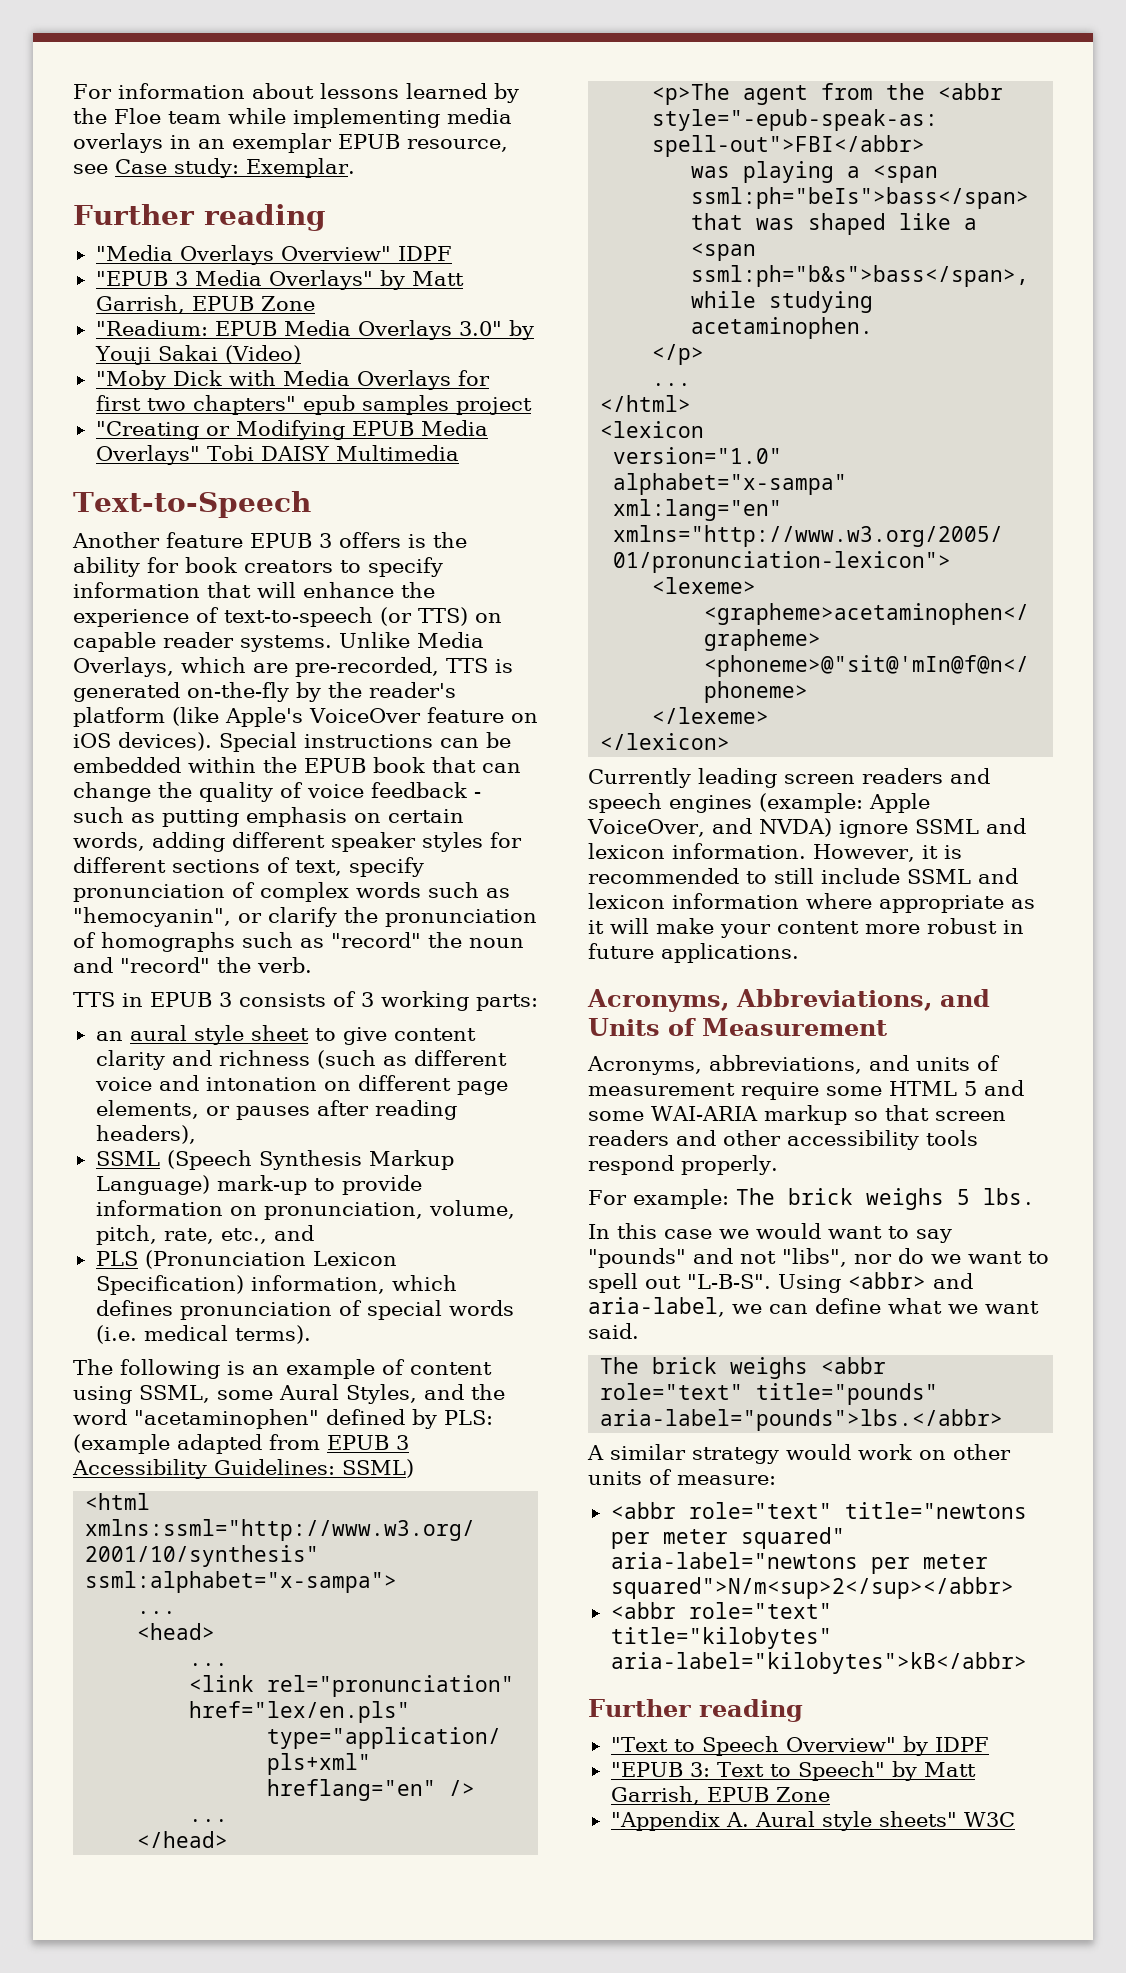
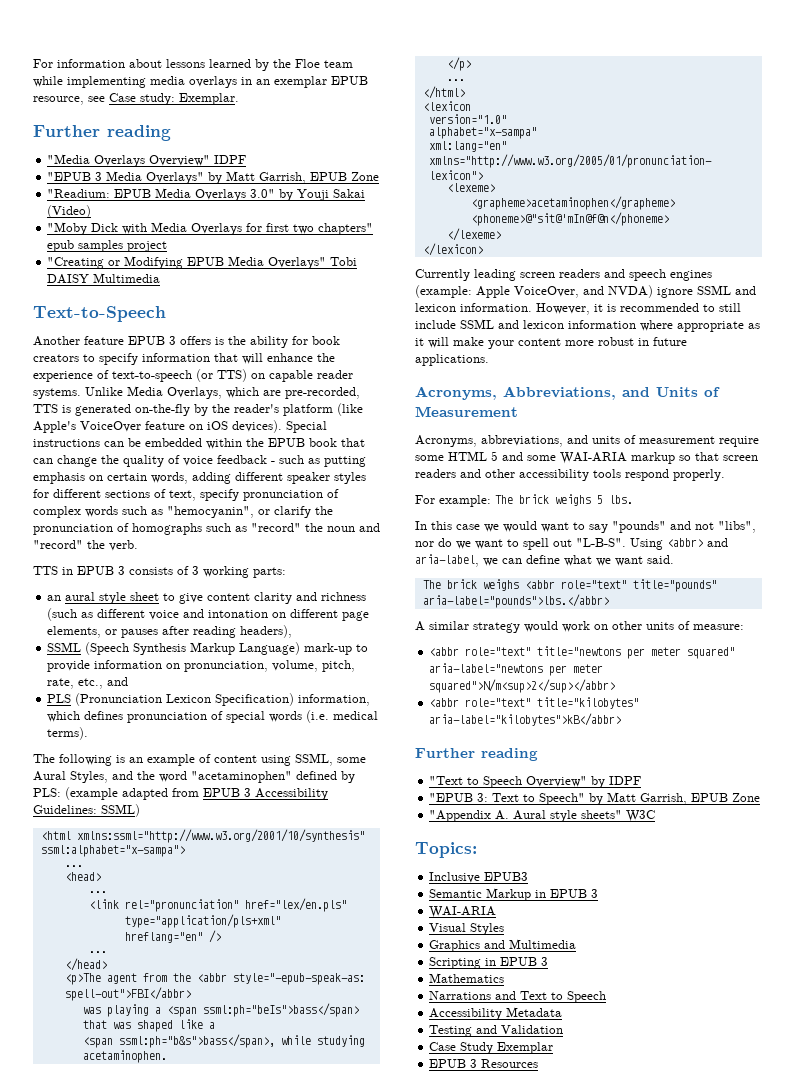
(1015, 1819) none -> [415,842,477,858] [429,872,529,883] [429,888,599,901] [429,906,497,918] [429,923,505,935] [429,939,577,952] [429,957,549,969] [429,973,505,983] [429,991,607,1003] [429,1007,563,1020] [429,1025,564,1037] [429,1042,554,1054] [429,1059,539,1068] // Topics: // Inclusive EPUB3 // Semantic Markup in EPUB 3 // WAI-ARIA // Visual Styles // Graphics and Multimedia // Scripting in EPUB 3 // Mathematics // Narrations and Text to Speech // Accessibility Metadata // Testing and Validation // Case Study Exemplar // EPUB 3 Resources

